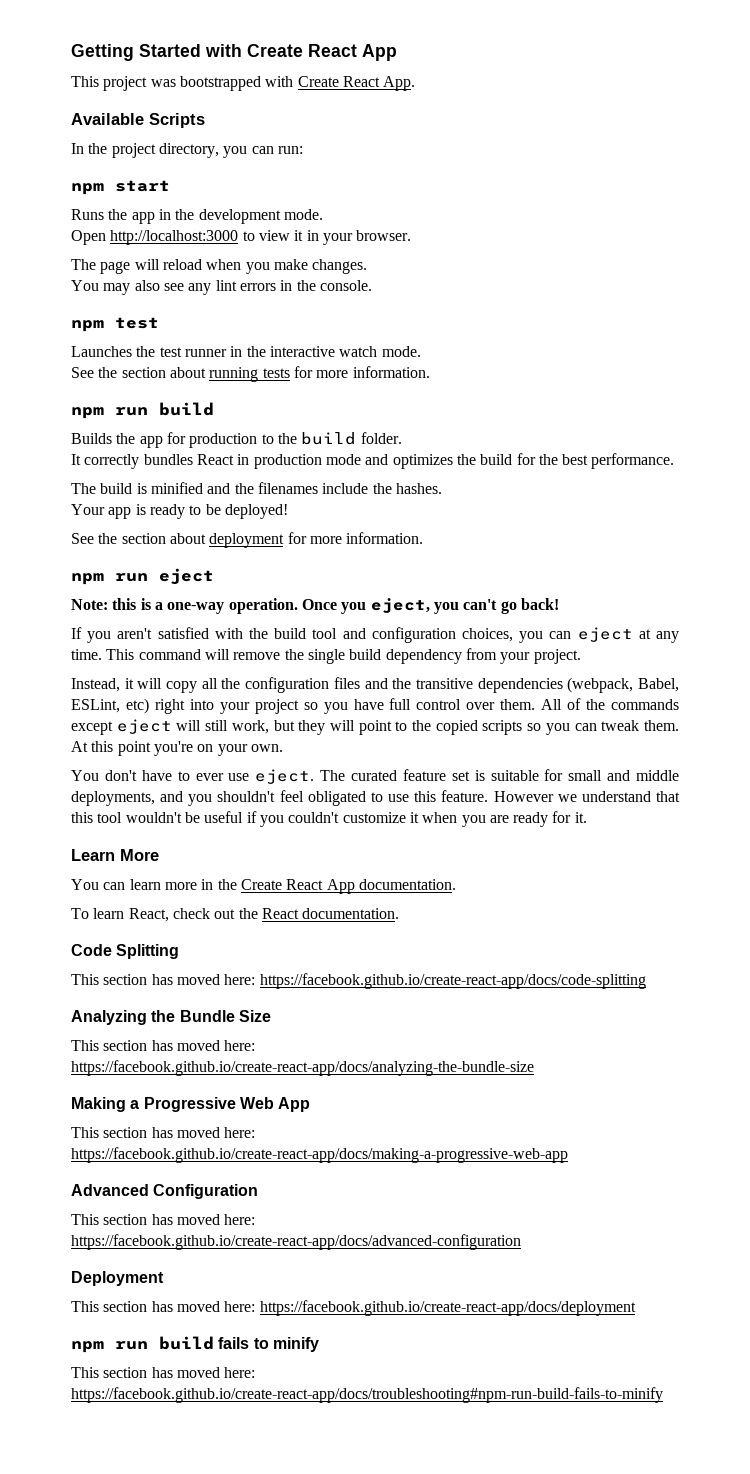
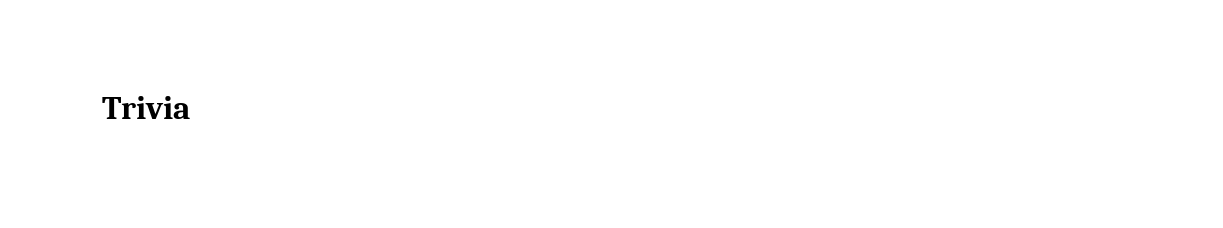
[71,44,397,61] [71,76,416,91] [71,113,205,128] [71,143,303,158] [71,180,170,195] [71,209,323,224] [71,230,412,245] [71,259,368,274] [71,280,372,295] [71,317,159,332] [71,346,421,357] [71,366,430,382] [71,402,214,419] [71,432,402,448] [71,453,675,469] [71,482,442,494] [71,504,288,519] [71,532,424,548] [71,568,214,585] [71,598,559,614] [71,627,679,643] [71,648,581,664] [71,677,679,693] [71,698,679,714] [71,719,679,735] [71,741,283,756] [71,769,679,784] [71,790,680,806] [71,811,587,827] [71,849,159,861] [71,879,456,894] [71,908,400,922] [71,944,180,959] [71,973,646,989] [71,1010,271,1025] [71,1040,256,1051] [71,1060,534,1076] [71,1097,311,1112] [71,1127,256,1138] [71,1147,568,1163] [71,1184,259,1199] [71,1214,256,1225] [71,1234,521,1250] [71,1271,164,1286] [71,1300,636,1316] [71,1336,319,1353] [71,1367,256,1378] [71,1387,663,1403] Getting Started with Create React App // This project was bootstrapped with Create React App. // Available Scripts // In the project directory, you can run: // npm start // Runs the app in the development mode. // Open http://localhost:3000 to view it in your browser. // The page will reload when you make changes. // You may also see any lint errors in the console. // npm test // Launches the test runner in the interactive watch mode. // See the section about running tests for more information. // npm run build // Builds the app for production to the build folder. // It correctly bundles React in production mode and optimizes the build for the best performance. // The build is minified and the filenames include the hashes. // Your app is ready to be deployed! // See the section about deployment for more information. // npm run eject // Note: this is a one-way operation. Once you eject, you can't go back! // If you aren't satisfied with the build tool and configuration choices, you can eject at any time. This command will remove the single build dependency from your project. // Instead, it will copy all the configuration files and the transitive dependencies (webpack, Babel, ESLint, etc) right into your project so you have full control over them. All of the commands except eject will still work, but they will point to the copied scripts so you can tweak them. At this point you're on your own. // You don't have to ever use eject. The curated feature set is suitable for small and middle deployments, and you shouldn't feel obligated to use this feature. However we understand that this tool wouldn't be useful if you couldn't customize it when you are ready for it. // Learn More // You can learn more in the Create React App documentation. // To learn React, check out the React documentation. // Code Splitting // This section has moved here: https://facebook.github.io/create-react-app/docs/code-splitting // Analyzing the Bundle Size // This section has moved here: https://facebook.github.io/create-react-app/docs/analyzing-the-bundle-size // Making a Progressive Web App // This section has moved here: https://facebook.github.io/create-react-app/docs/making-a-progressive-web-app // Advanced Configuration // This section has moved here: https://facebook.github.io/create-react-app/docs/advanced-configuration // Deployment // This section has moved here: https://facebook.github.io/create-react-app/docs/deployment // npm run build fails to minify // This section has moved here: https://facebook.github.io/create-react-app/docs/troubleshooting#npm-run-build-fails-to-minify -> [102,96,190,119] Trivia

